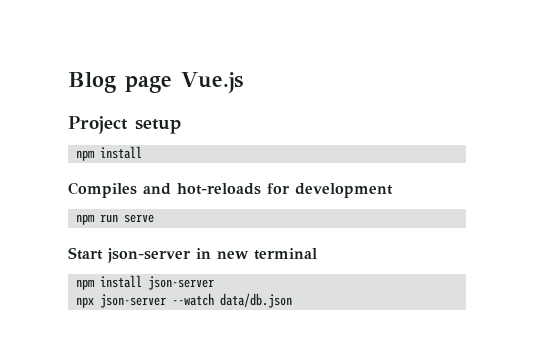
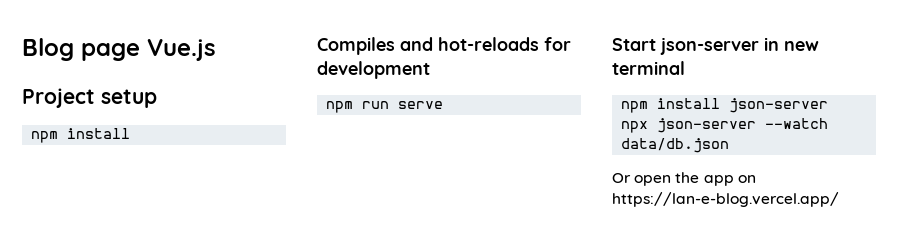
(293, 300) none -> [612,172,756,186] [612,192,839,207] // Or open the app on https://lan-e-blog.vercel.app/

